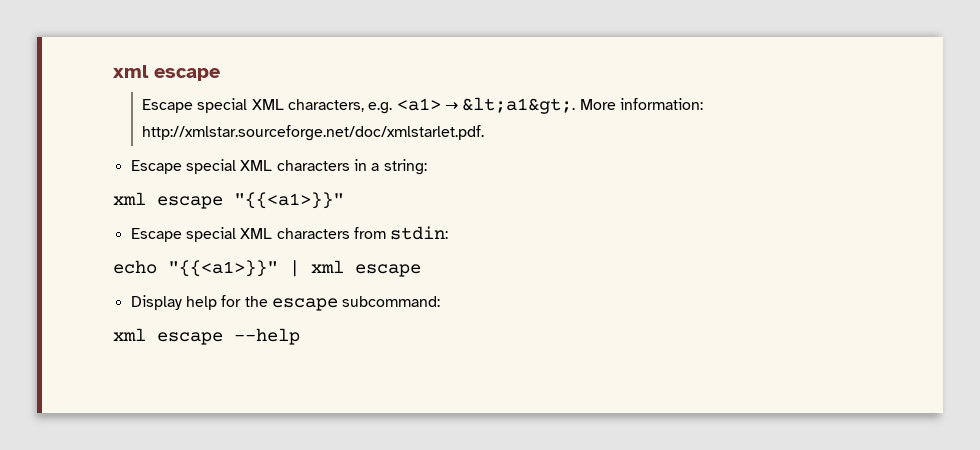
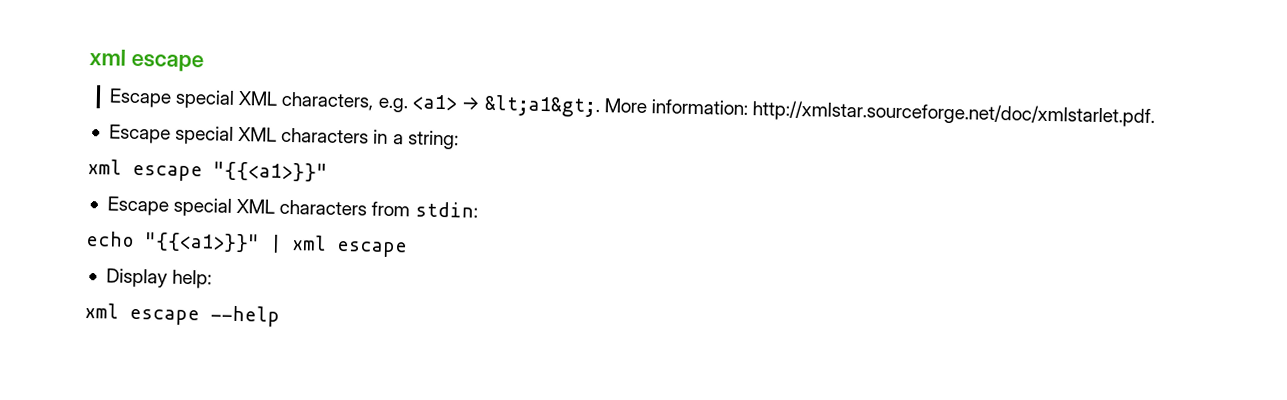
[185,295,441,311] help for the escape subcommand: -> [172,269,213,289] help:

